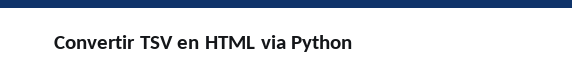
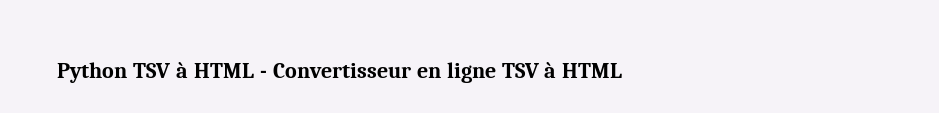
[54,35,353,52] Convertir TSV en HTML via Python -> [57,62,623,83] Python TSV à HTML - Convertisseur en ligne TSV à HTML

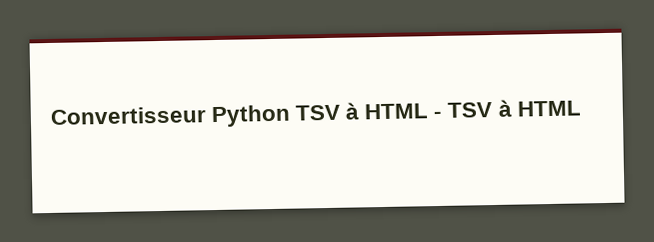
(57, 72) none -> [50,106,207,125] Convertisseur
[272,62,496,83] Convertisseur en ligne -> (443, 114) none

